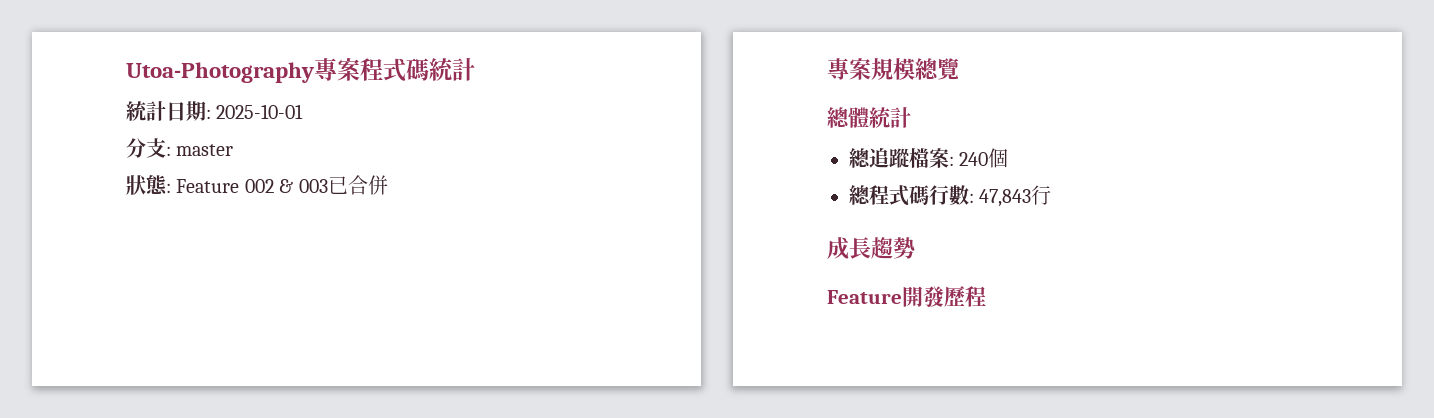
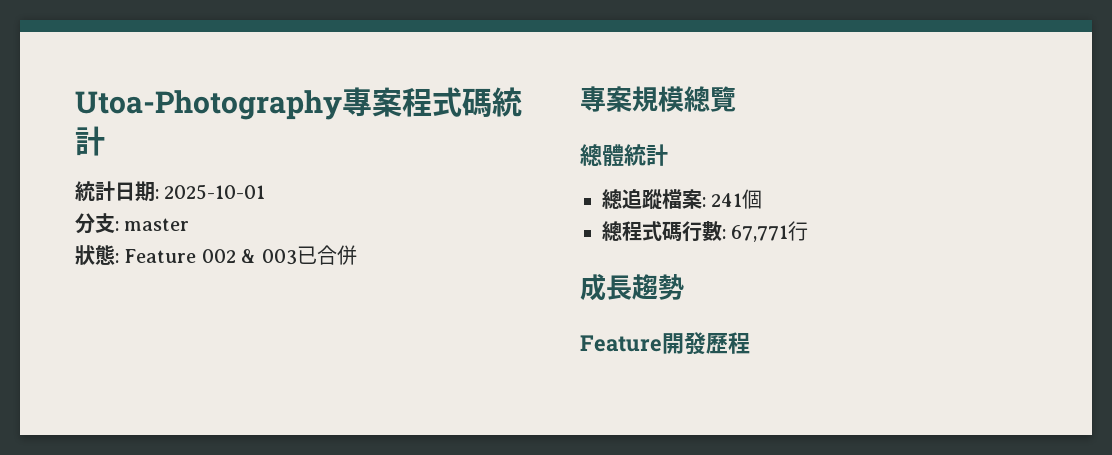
[959,152,989,166] 240 -> [711,193,743,207] 241
[979,189,1032,207] 47,843 -> [731,225,789,242] 67,771

